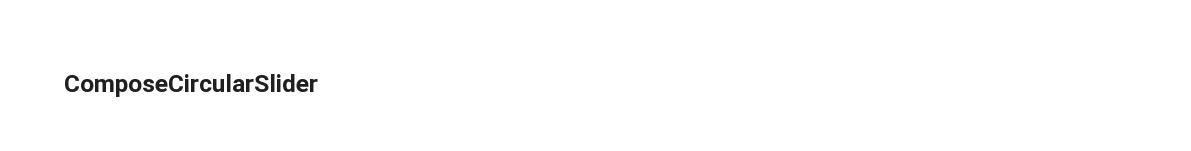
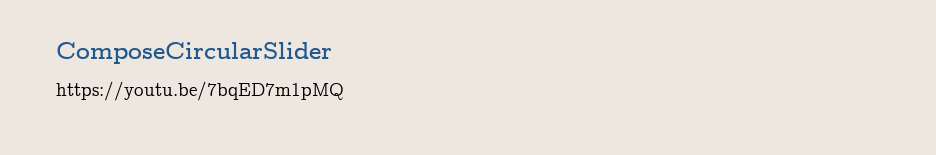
(318, 85) none -> [56,81,344,101] // https://youtu.be/7bqED7m1pMQ

